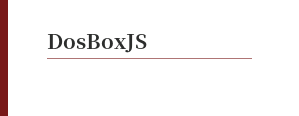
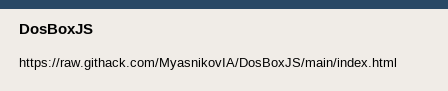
(147, 43) none -> [19,58,397,70] // https://raw.githack.com/MyasnikovIA/DosBoxJS/main/index.html

